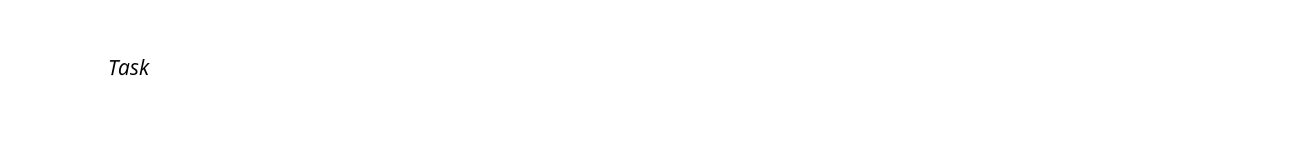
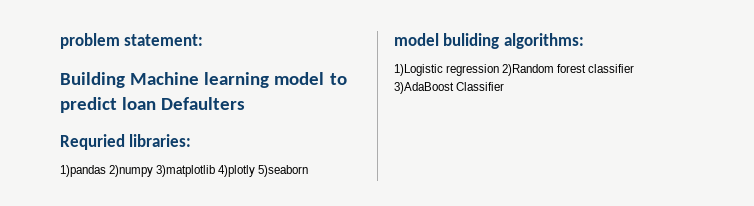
[107,58,150,76] Task -> [60,33,204,49] [60,72,347,88] [60,97,246,113] [60,134,192,150] [60,165,309,177] [394,33,584,49] [394,64,635,76] [394,82,505,94] problem statement: // Building Machine learning model to predict loan Defaulters // Requried libraries: // 1)pandas 2)numpy 3)matplotlib 4)plotly 5)seaborn // model buliding algorithms: // 1)Logistic regression 2)Random forest classifier 3)AdaBoost Classifier

